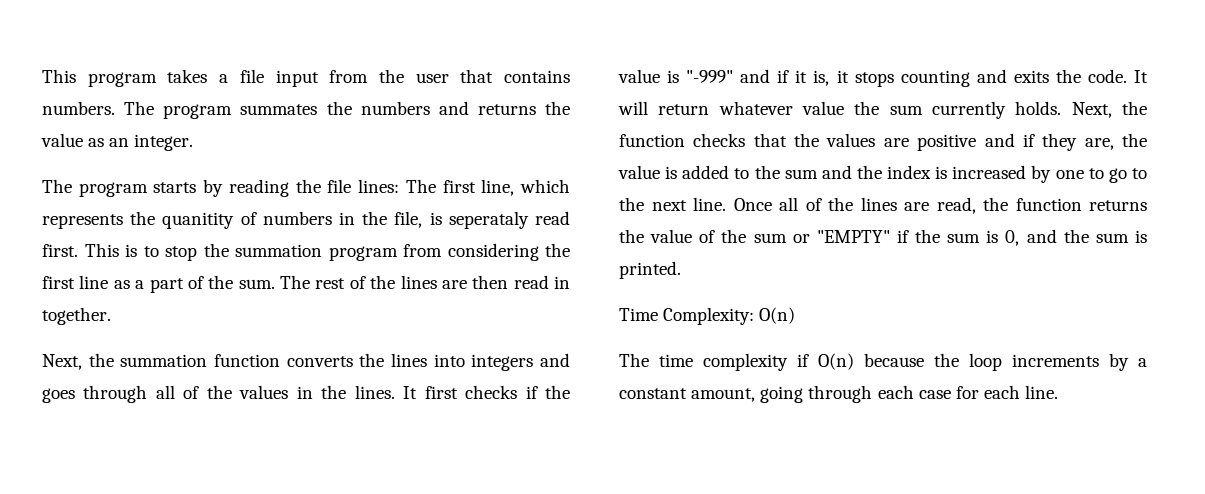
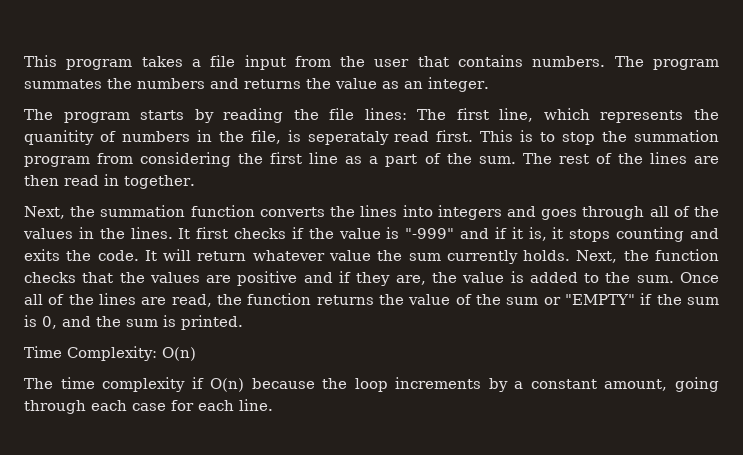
[784,165,1147,183] [619,197,726,211] sum and the index is increased by one to go to the next line. -> [636,275,674,283] sum.

